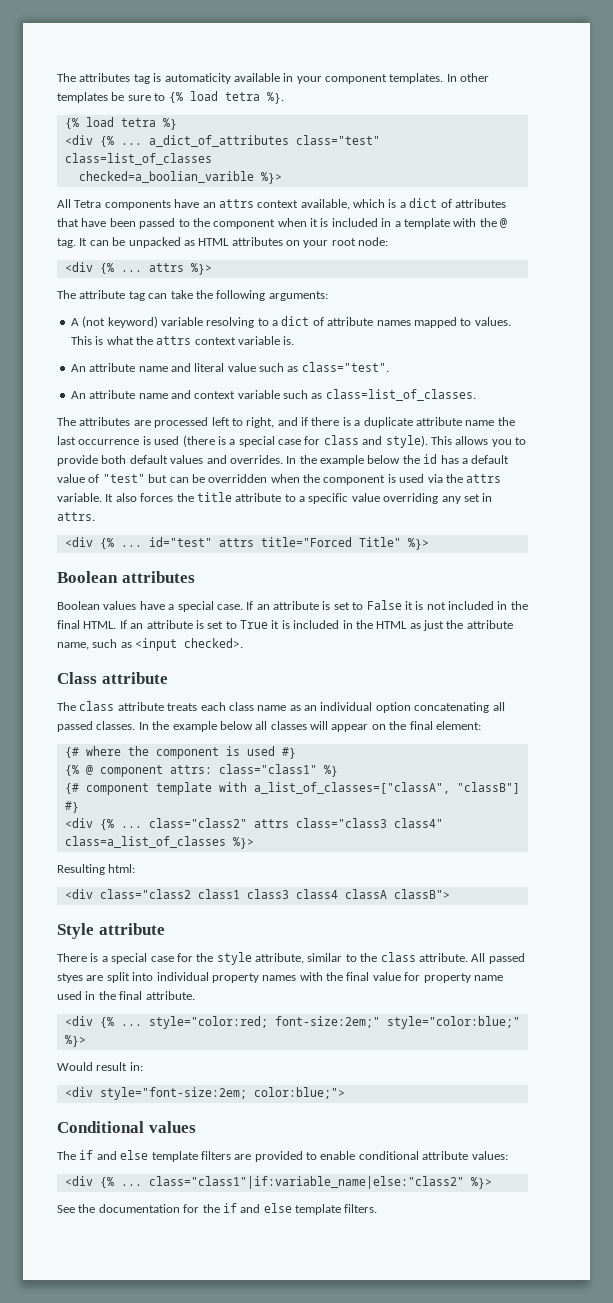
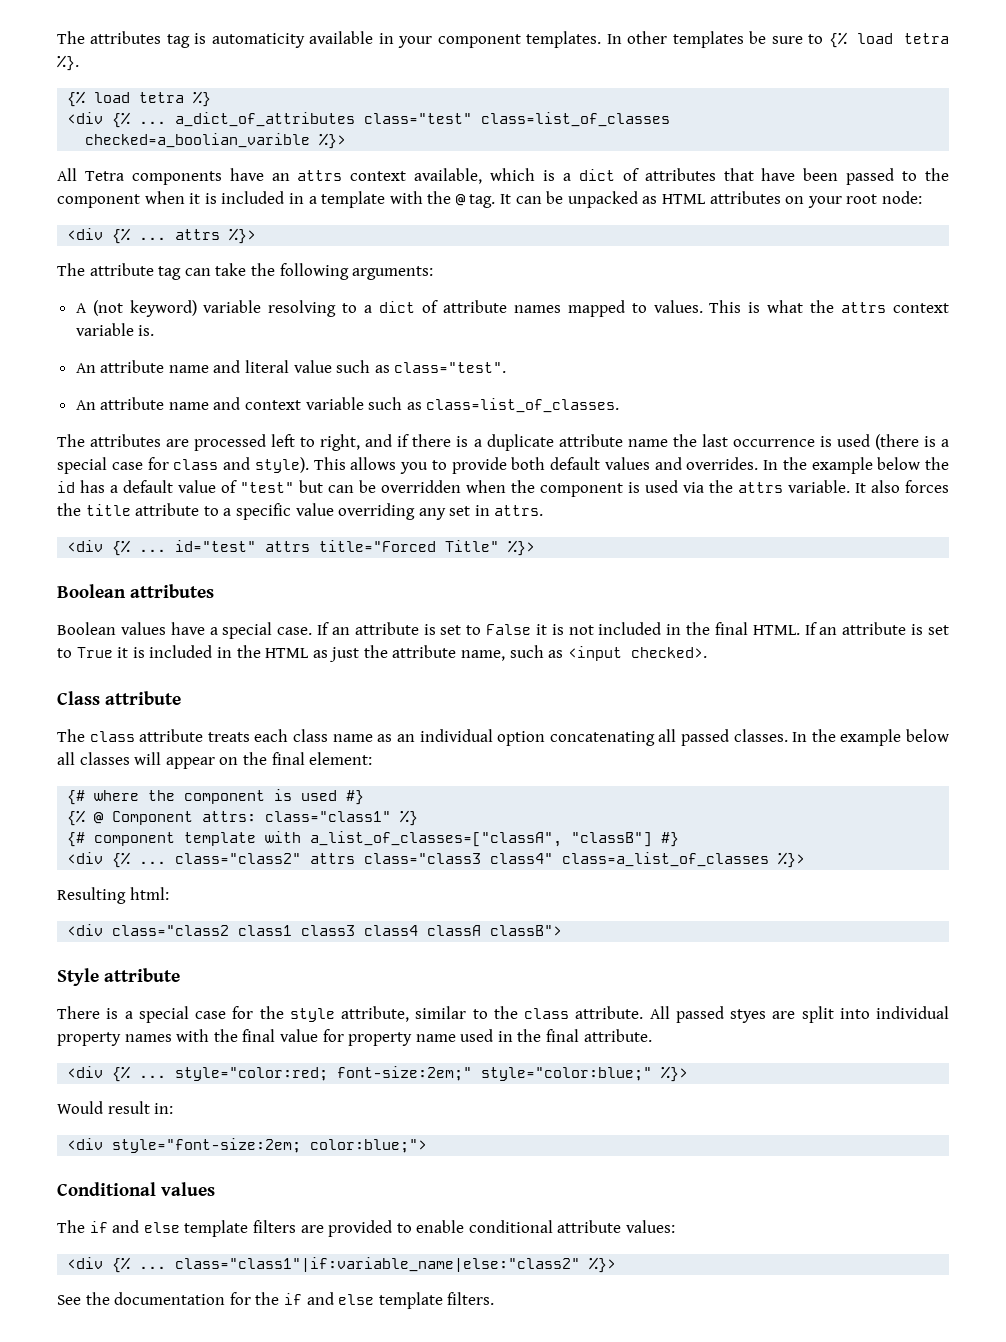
[99,765,163,777] component -> [112,811,194,825] Component

